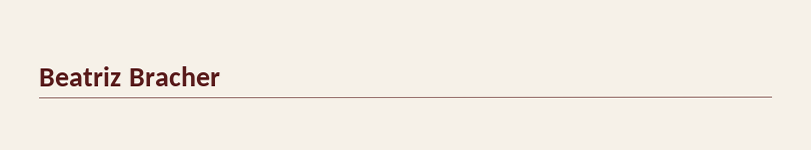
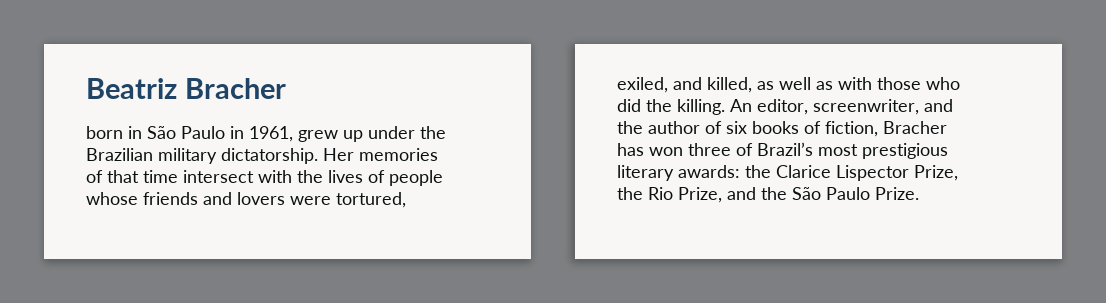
(221, 76) none -> [86,126,446,142] [86,148,438,164] [86,170,443,186] [86,192,406,208] [617,77,960,93] [617,99,953,115] [617,121,947,137] [617,142,948,159] [617,165,958,181] [617,187,919,203] // born in São Paulo in 1961, grew up under the Brazilian military dictatorship. Her memories of that time intersect with the lives of people whose friends and lovers were tortured, exiled, and killed, as well as with those who did the killing. An editor, screenwriter, and the author of six books of fiction, Bracher has won three of Brazil’s most prestigious literary awards: the Clarice Lispector Prize, the Rio Prize, and the São Paulo Prize.

